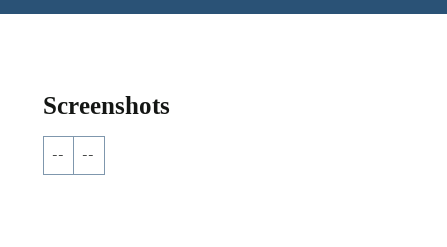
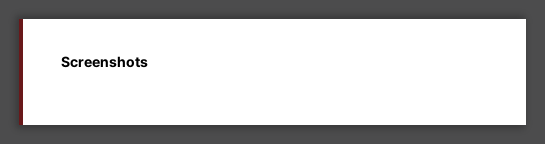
[51,155,64,160] [81,155,94,160] // -- | -- -> (148, 62) none

